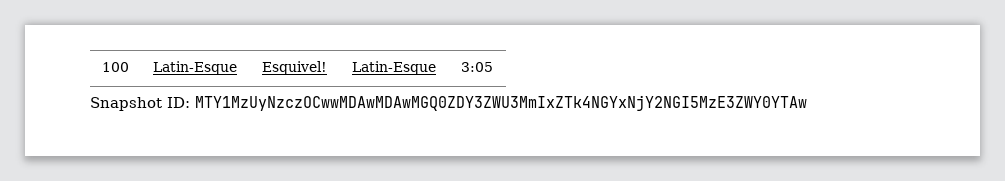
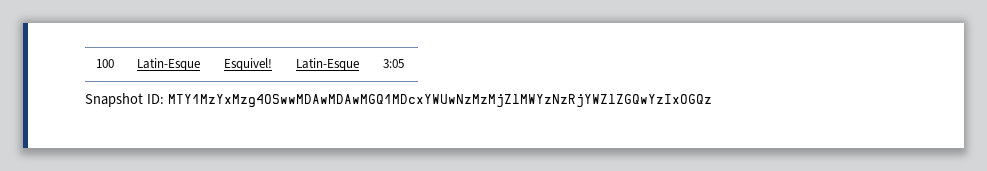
[195,95,807,111] MTY1MzUyNzczOCwwMDAwMDAwMGQ0ZDY3ZWU3MmIxZTk4NGYxNjY2NGI5MzE3ZWY0YTAw -> [167,94,712,108] MTY1MzYxMzg4OSwwMDAwMDAwMGQ1MDcxYWUwNzMzMjZlMWYzNzRjYWZlZGQwYzIxOGQz

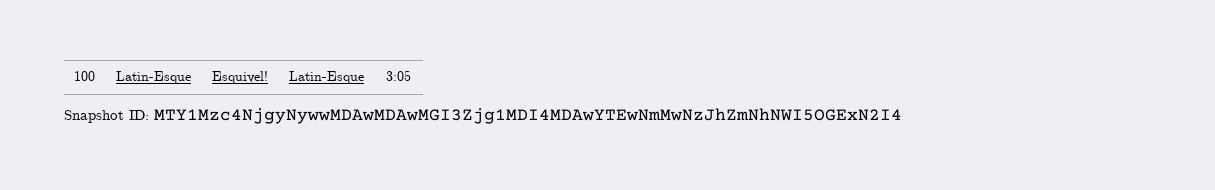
[167,94,712,108] MTY1MzYxMzg4OSwwMDAwMDAwMGQ1MDcxYWUwNzMzMjZlMWYzNzRjYWZlZGQwYzIxOGQz -> [154,108,902,124] MTY1Mzc4NjgyNywwMDAwMDAwMGI3Zjg1MDI4MDAwYTEwNmMwNzJhZmNhNWI5OGExN2I4

